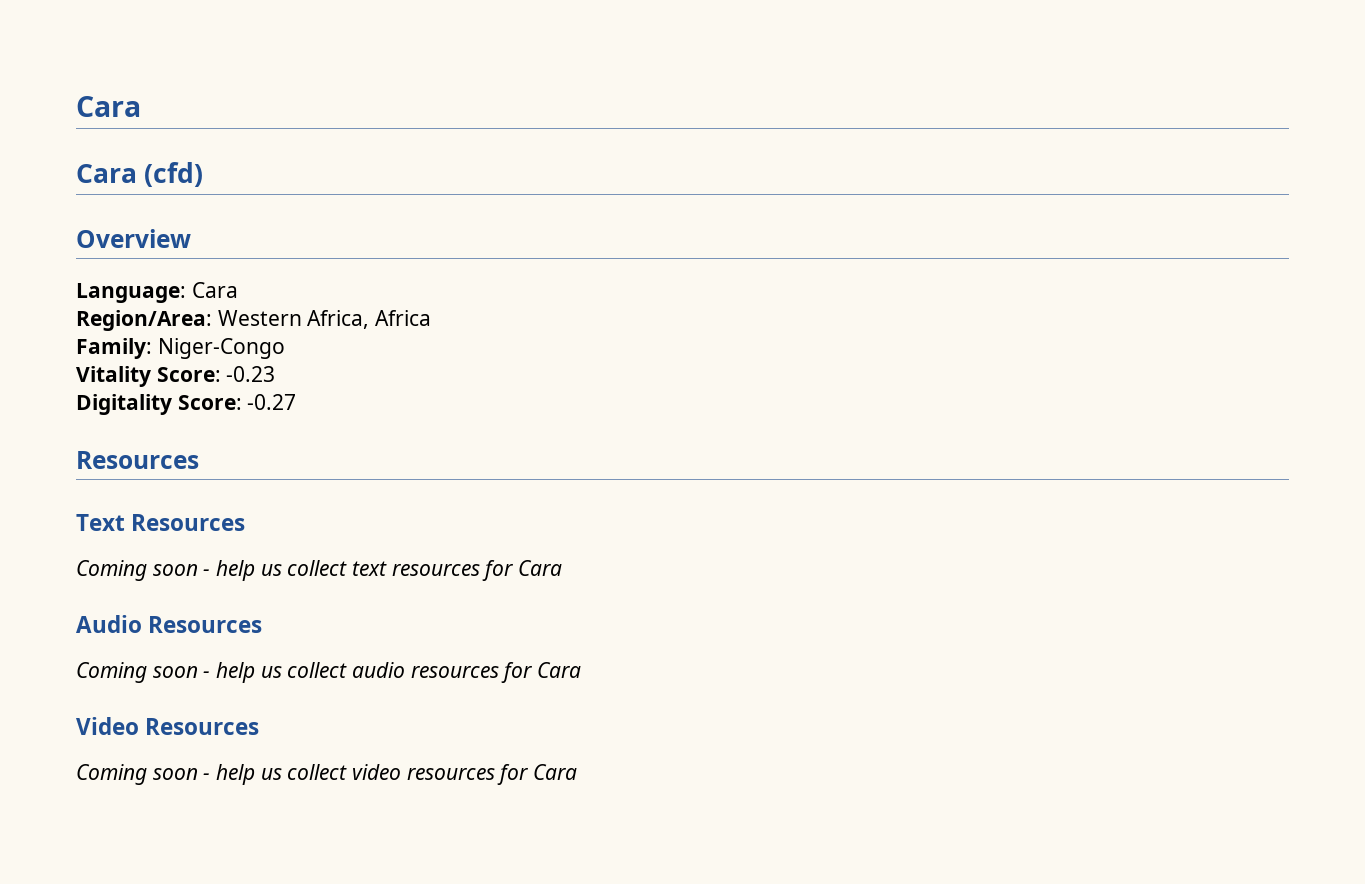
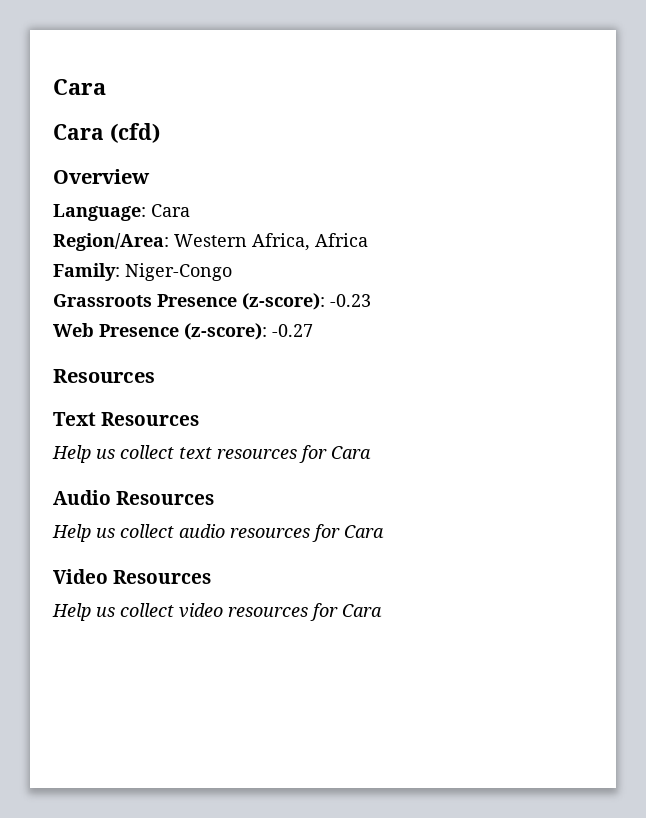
[76,366,276,387] [76,394,242,415] Vitality Score: -0.23 // Digitality Score: -> [53,293,371,310] [53,323,267,340] Grassroots Presence (z-score): -0.23 // Web Presence (z-score):
[76,560,256,581] Coming soon - help -> [52,445,91,463] Help
[76,662,256,683] Coming soon - help -> [52,524,91,542] Help
[76,764,256,785] Coming soon - help -> [52,603,91,621] Help

